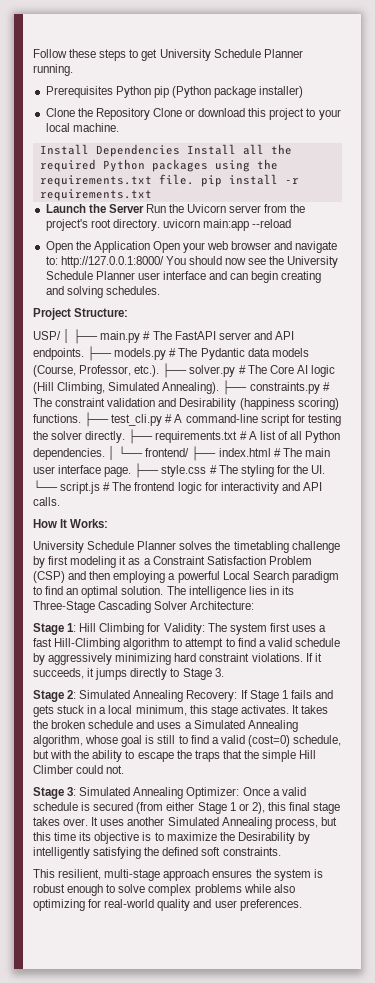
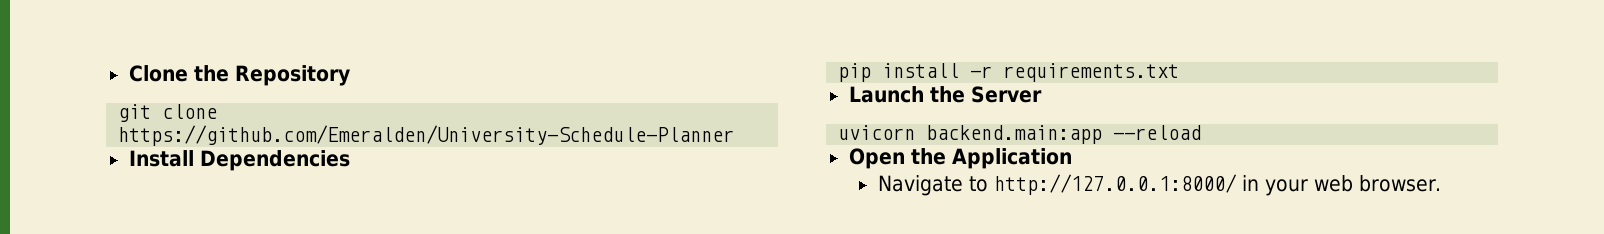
[33,49,303,61] [33,64,73,76] [45,86,304,98] [45,108,341,120] [45,123,119,132] [39,144,292,157] [39,159,278,172] [39,174,194,187] Follow these steps to get University Schedule Planner running. // Prerequisites Python pip (Python package installer) // Clone the Repository Clone or download this project to your local machine. // Install Dependencies Install all the required Python packages using the requirements.txt file. -> [128,65,350,86] [118,104,218,122] [118,125,735,146] [128,150,350,171] Clone the Repository // git clone https://github.com/Emeralden/University-Schedule-Planner // Install Dependencies //
[145,204,306,213] [45,219,292,231] [45,241,338,253] [45,256,339,268] [45,271,322,283] [45,286,160,298] [33,308,129,320] [33,329,294,344] [33,346,309,361] [33,363,335,378] [33,380,330,395] [33,398,339,410] [33,412,341,427] [33,429,341,444] [33,446,330,461] [33,463,326,478] [33,480,322,494] [33,497,60,506] [33,519,109,528] [33,541,340,553] [33,556,312,568] [33,571,339,583] [33,586,294,598] [33,601,255,613] [33,623,327,635] [33,638,340,650] [33,653,322,665] [33,668,224,680] [33,690,333,702] [33,705,329,717] [33,720,298,732] [33,735,342,747] [33,750,317,762] [33,765,125,774] [33,787,306,799] [33,802,341,814] [33,817,337,829] [33,832,310,844] [33,847,281,859] [33,869,323,881] [33,884,295,896] [33,899,302,911] Run the Uvicorn server from the project's root directory. uvicorn main:app --reload // Open the Application Open your web browser and navigate to: http://127.0.0.1:8000/ You should now see the University Schedule Planner user interface and can begin creating and solving schedules. // Project Structure: // USP/ │ ├── main.py # The FastAPI server and API endpoints. ├── models.py # The Pydantic data models (Course, Professor, etc.). ├── solver.py # The Core AI logic (Hill Climbing, Simulated Annealing). ├── constraints.py # The constraint validation and Desirability (happiness scoring) functions. ├── test_cli.py # A command-line script for testing the solver directly. ├── requirements.txt # A list of all Python dependencies. │ └── frontend/ ├── index.html # The main user interface page. ├── style.css # The styling for the UI. └── script.js # The frontend logic for interactivity and API calls. // How It Works: // University Schedule Planner solves the timetabling challenge by first modeling it as a Constraint Satisfaction Problem (CSP) and then employing a powerful Local Search paradigm to find an optimal solution. The intelligence lies in its Three-Stage Cascading Solver Architecture: // Stage 1: Hill Climbing for Validity: The system first uses a fast Hill-Climbing algorithm to attempt to find a valid schedule by aggressively minimizing hard constraint violations. If it succeeds, it jumps directly to Stage 3. // Stage 2: Simulated Annealing Recovery: If Stage 1 fails and gets stuck in a local minimum, this stage activates. It takes the broken schedule and uses a Simulated Annealing algorithm, whose goal is still to find a valid (cost=0) schedule, but with the ability to escape the traps that the simple Hill Climber could not. // Stage 3: Simulated Annealing Optimizer: Once a valid schedule is secured (from either Stage 1 or 2), this final stage takes over. It uses another Simulated Annealing process, but this time its objective is to maximize the Desirability by intelligently satisfying the defined soft constraints. // This resilient, multi-stage approach ensures the system is robust enough to solve complex problems while also optimizing for real-world quality and user preferences. -> [838,125,1202,144] [848,148,1072,169] [877,174,1442,196] // uvicorn backend.main:app --reload // Open the Application // Navigate to http://127.0.0.1:8000/ in your web browser.

